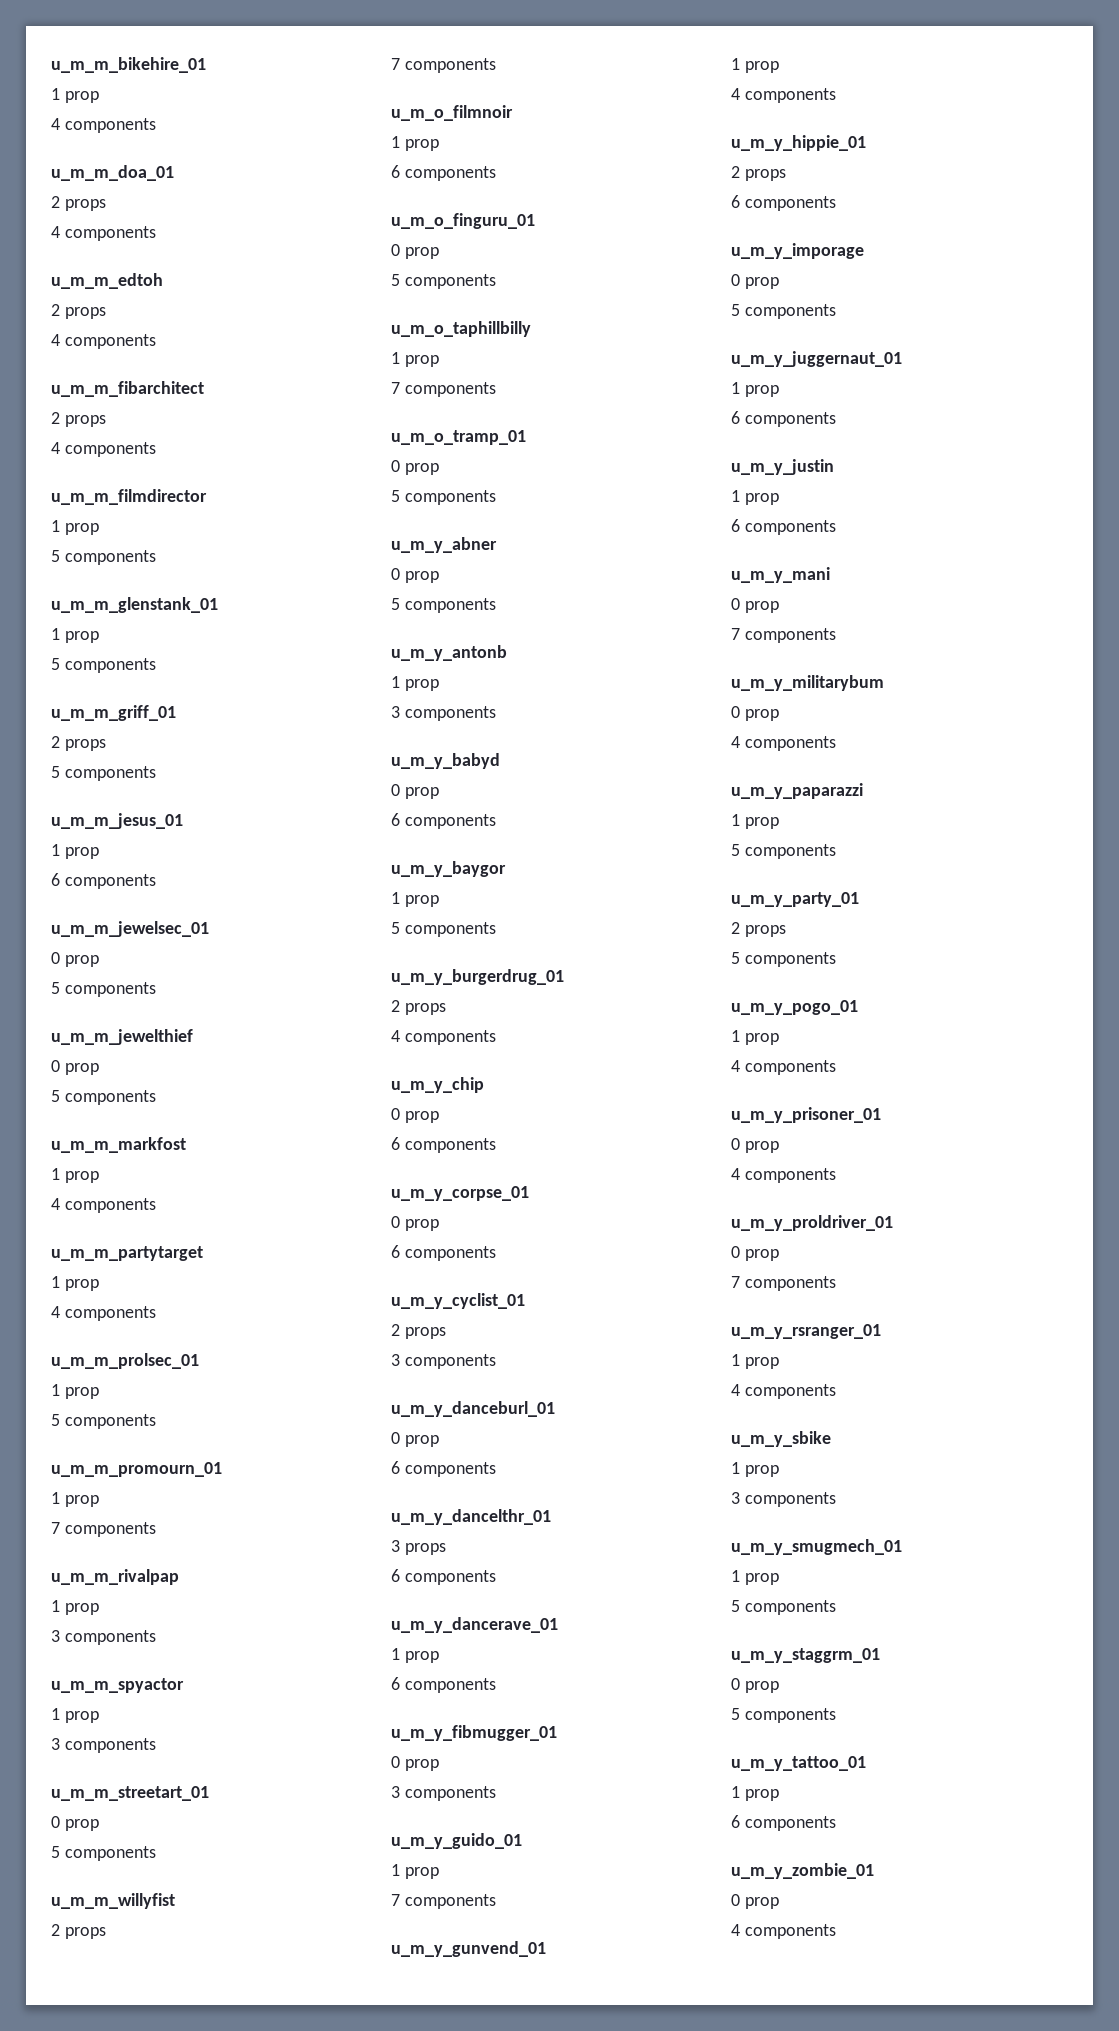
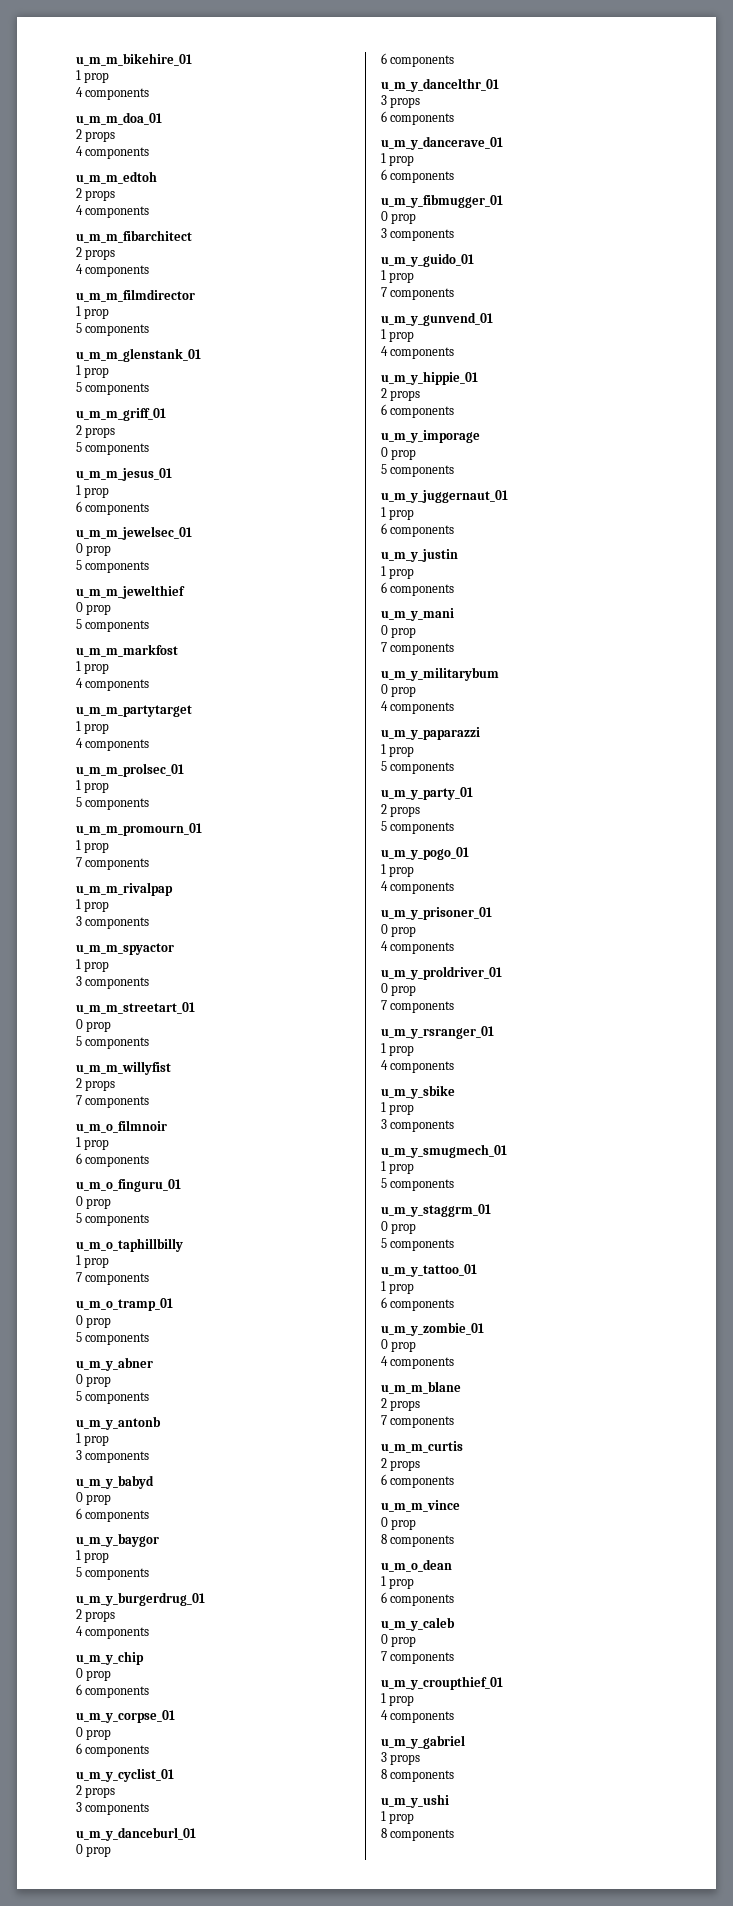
(836, 1931) none -> [381,1381,461,1394] [381,1398,421,1411] [381,1415,455,1428] [381,1441,463,1453] [381,1458,421,1471] [381,1474,455,1488] [381,1500,460,1512] [381,1517,417,1530] [381,1534,455,1547] [381,1559,452,1572] [381,1576,415,1589] [381,1592,455,1606] [381,1617,455,1631] [381,1634,417,1647] [381,1651,455,1664] [381,1676,503,1690] [381,1693,415,1706] [381,1710,455,1723] [381,1735,465,1749] [381,1752,421,1765] [381,1769,455,1782] [381,1794,449,1808] [381,1811,415,1824] [381,1828,455,1841] // u_m_m_blane // 2 props // 7 components // u_m_m_curtis // 2 props // 6 components // u_m_m_vince // 0 prop // 8 components // u_m_o_dean // 1 prop // 6 components // u_m_y_caleb // 0 prop // 7 components // u_m_y_croupthief_01 // 1 prop // 4 components // u_m_y_gabriel // 3 props // 8 components // u_m_y_ushi // 1 prop // 8 components

